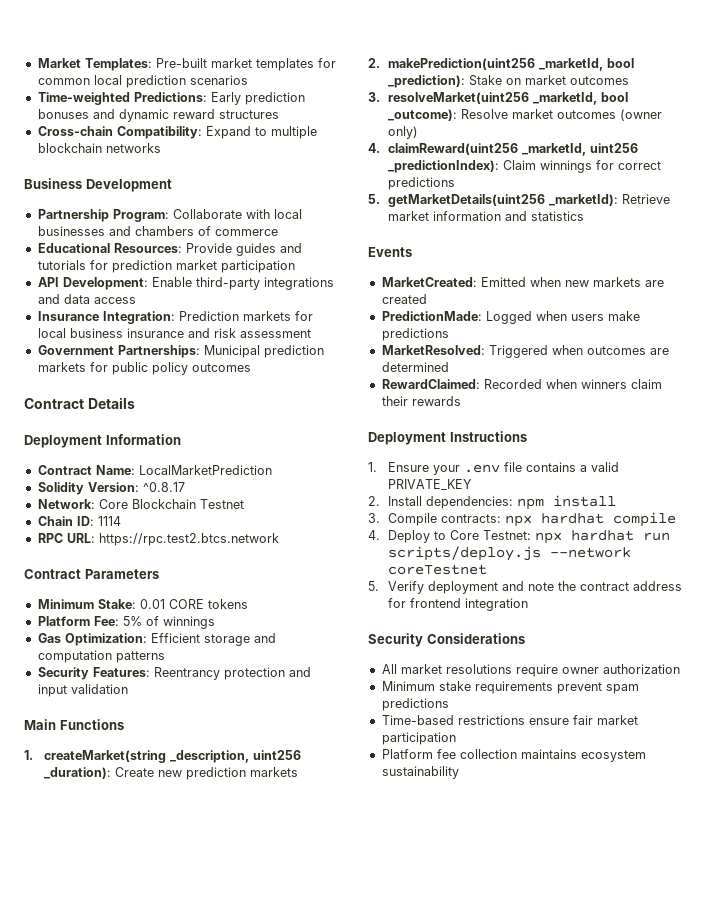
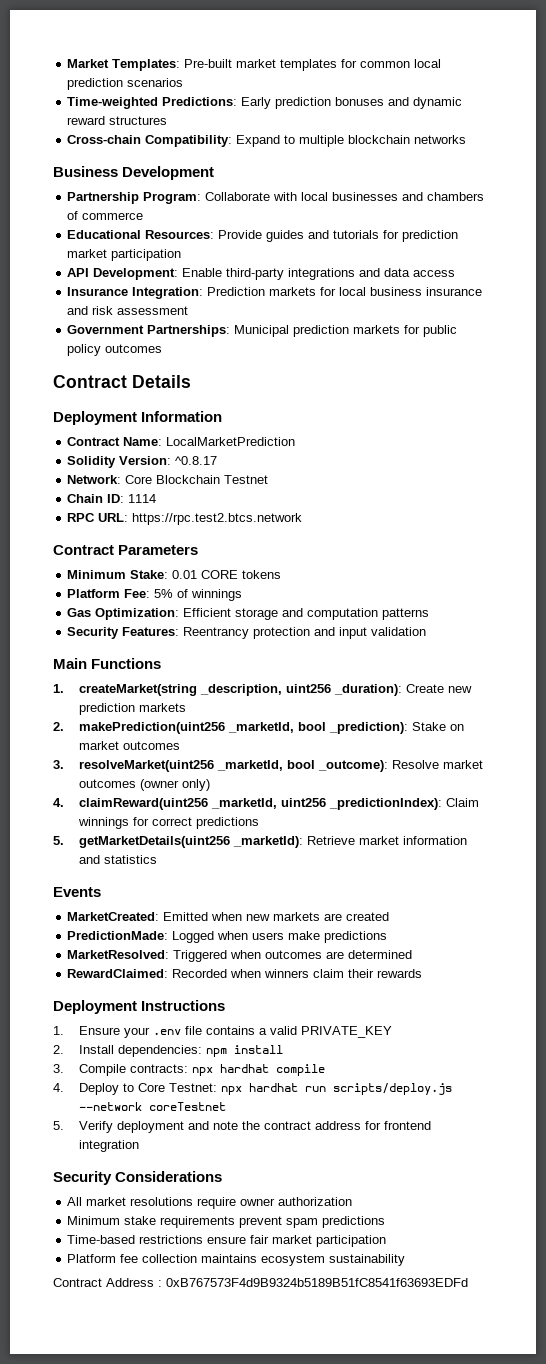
(459, 772) none -> [53,1278,468,1287] // Contract Address : 0xB767573F4d9B9324b5189B51fC8541f63693EDFd

